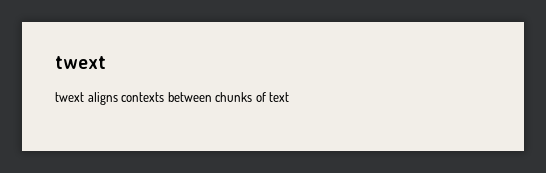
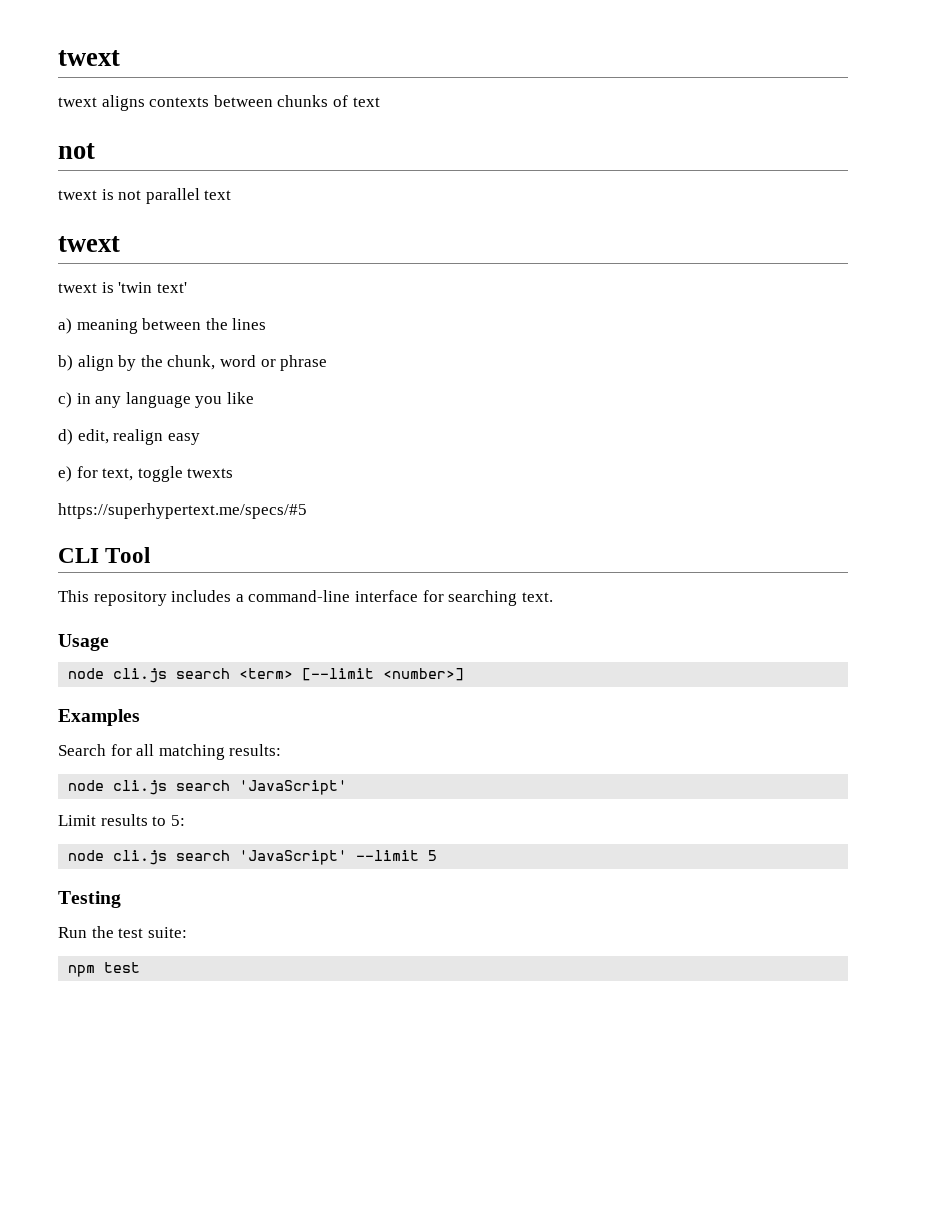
(290, 97) none -> [58,143,95,159] [58,188,232,204] [58,236,120,252] [58,282,187,293] [58,318,267,334] [58,355,328,371] [58,392,254,408] [58,429,200,445] [58,466,234,482] [58,503,307,519] [58,547,151,563] [58,590,553,606] [58,634,109,651] [68,668,465,683] [58,709,140,726] [58,744,282,760] [68,780,348,795] [58,814,185,826] [68,850,438,865] [58,891,121,908] [58,926,187,938] [68,962,141,977] // not // twext is not parallel text // twext // twext is 'twin text' // a) meaning between the lines // b) align by the chunk, word or phrase // c) in any language you like // d) edit, realign easy // e) for text, toggle twexts // https://superhypertext.me/specs/#5 // CLI Tool // This repository includes a command-line interface for searching text. // Usage // node cli.js search <term> [--limit <number>] // Examples // Search for all matching results: // node cli.js search 'JavaScript' // Limit results to 5: // node cli.js search 'JavaScript' --limit 5 // Testing // Run the test suite: // npm test

